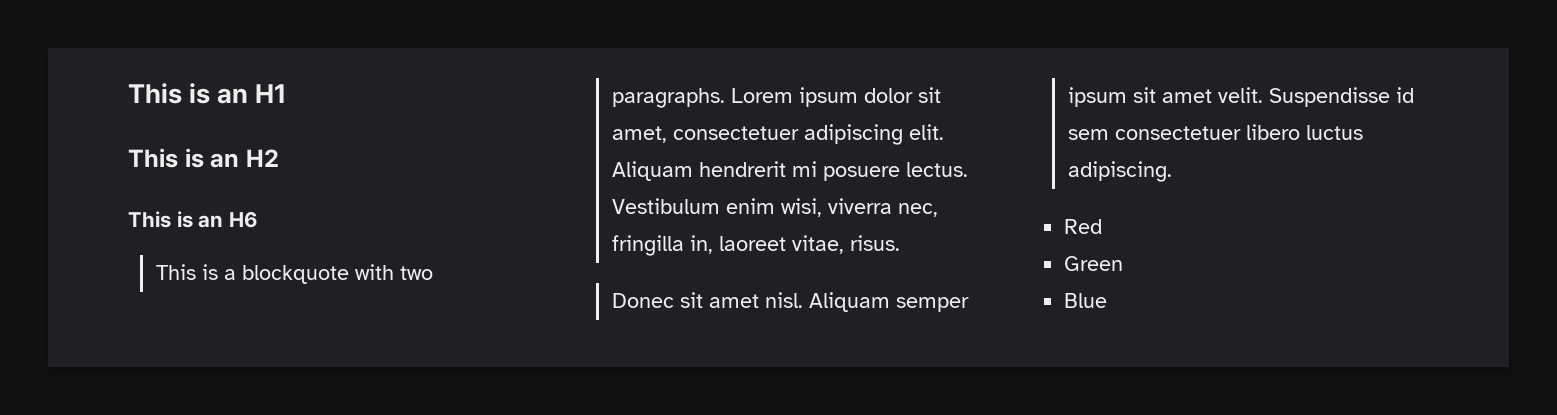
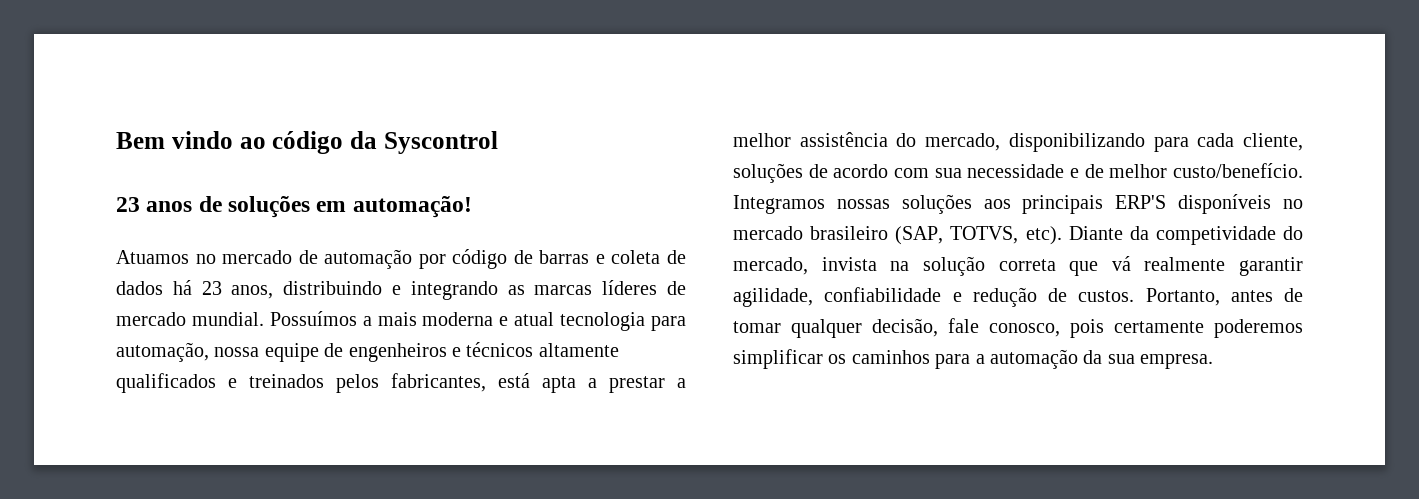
[128,83,287,104] [128,148,279,168] [128,211,259,228] [155,264,433,284] [611,87,941,108] [611,124,944,145] [611,161,968,181] [611,198,938,217] [611,235,900,256] [611,292,969,312] [1067,87,1414,107] [1067,124,1363,140] [1067,161,1172,182] [1064,219,1103,234] [1064,256,1124,271] [1064,293,1108,308] This is an H1 // This is an H2 // This is an H6 // This is a blockquote with two paragraphs. Lorem ipsum dolor sit amet, consectetuer adipiscing elit. Aliquam hendrerit mi posuere lectus. Vestibulum enim wisi, viverra nec, fringilla in, laoreet vitae, risus. // Donec sit amet nisl. Aliquam semper ipsum sit amet velit. Suspendisse id sem consectetuer libero luctus adipiscing. // Red // Green // Blue -> [116,131,498,154] [116,196,472,218] [116,249,687,269] [116,280,686,300] [116,311,687,331] [116,342,619,362] [116,373,686,393] [733,132,1303,152] [733,163,1303,183] [733,194,1303,214] [733,226,1303,245] [733,256,1303,276] [733,287,1303,307] [733,318,1303,338] [733,349,1214,369] Bem vindo ao código da Syscontrol // 23 anos de soluções em automação! // Atuamos no mercado de automação por código de barras e coleta de dados há 23 anos, distribuindo e integrando as marcas líderes de mercado mundial. Possuímos a mais moderna e atual tecnologia para automação, nossa equipe de engenheiros e técnicos altamente qualificados e treinados pelos fabricantes, está apta a prestar a melhor assistência do mercado, disponibilizando para cada cliente, soluções de acordo com sua necessidade e de melhor custo/benefício. Integramos nossas soluções aos principais ERP'S disponíveis no mercado brasileiro (SAP, TOTVS, etc). Diante da competividade do mercado, invista na solução correta que vá realmente garantir agilidade, confiabilidade e redução de custos. Portanto, antes de tomar qualquer decisão, fale conosco, pois certamente poderemos simplificar os caminhos para a automação da sua empresa.

